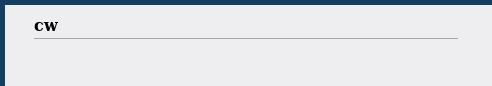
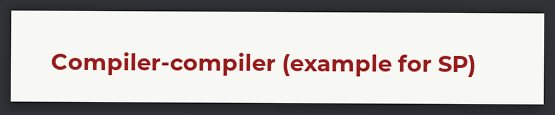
[34,22,59,31] cw -> [50,51,478,78] Compiler-compiler (example for SP)

